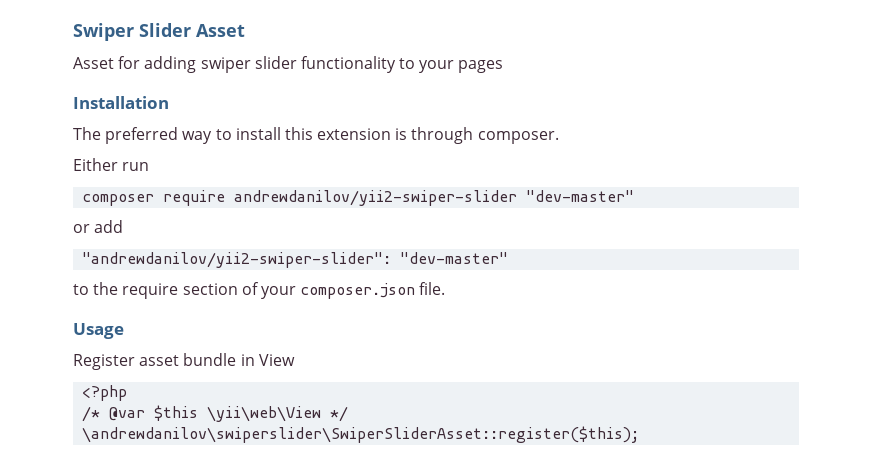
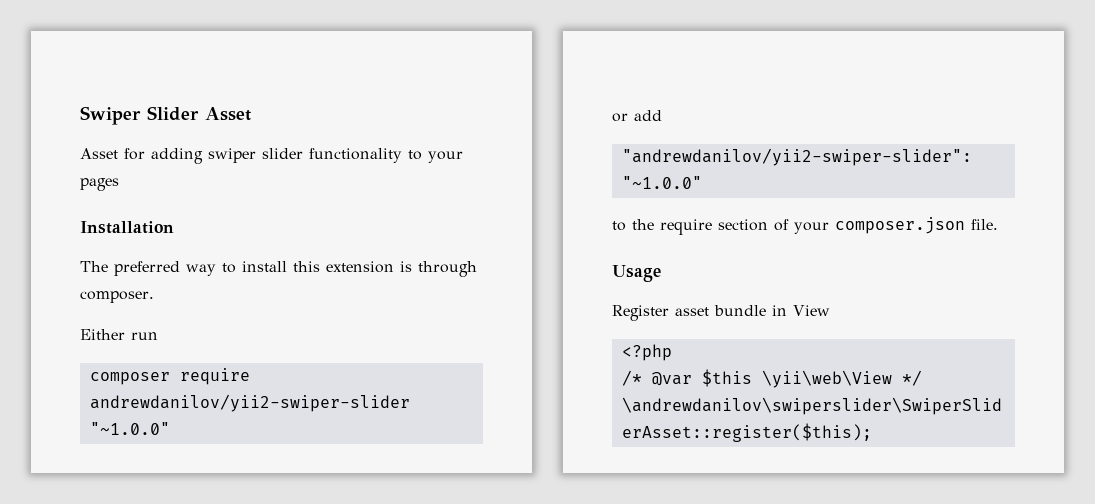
[526,190,635,202] "dev-master" -> [89,422,170,435] "~1.0.0"
[400,252,509,264] "dev-master" -> [621,176,702,189] "~1.0.0"

